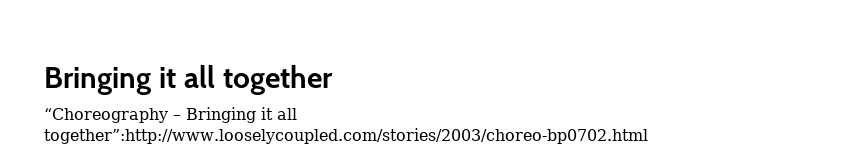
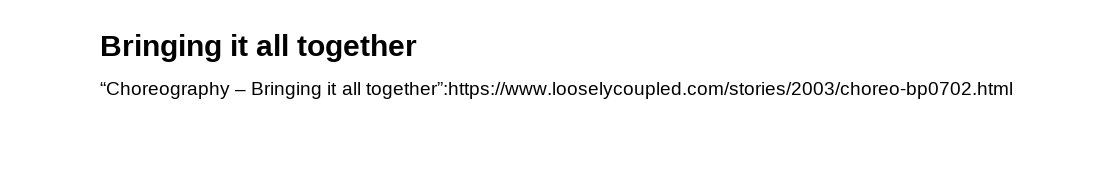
[44,128,648,144] together”:http://www.looselycoupled.com/stories/2003/choreo-bp0702.html -> [365,82,1013,99] together”:https://www.looselycoupled.com/stories/2003/choreo-bp0702.html

